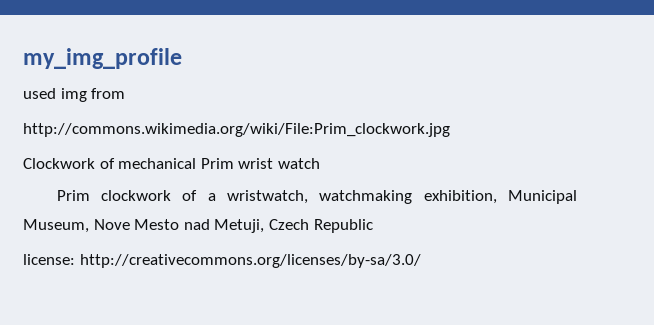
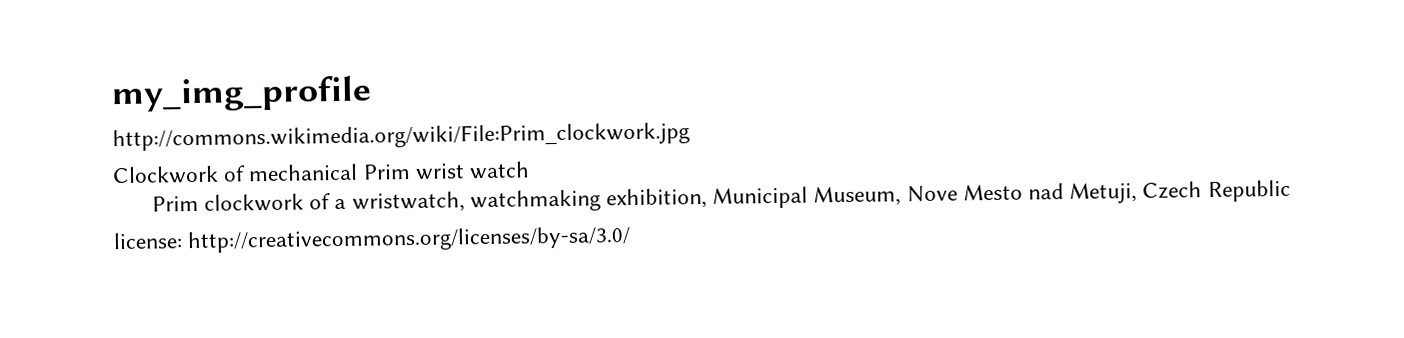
[23,88,126,102] // used img from -> (372, 94) none

